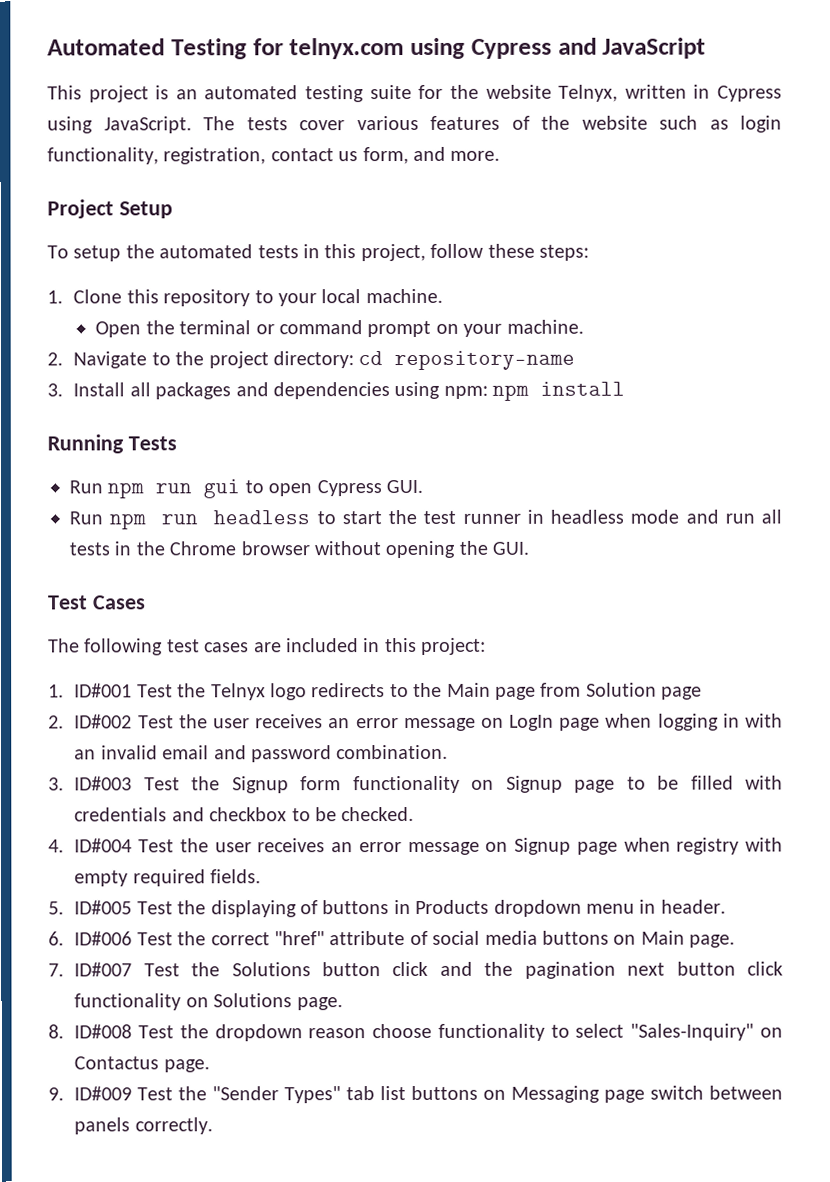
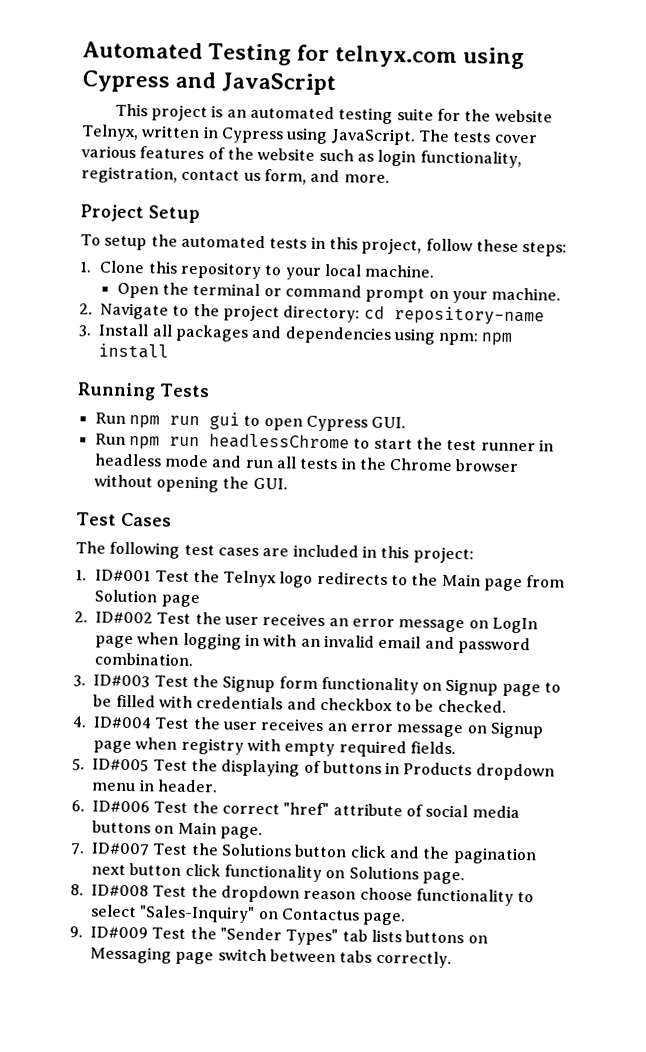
[213,510,311,525] headless -> [208,433,350,450] headlessChrome
[380,1086,407,1101] list -> [370,929,402,943] lists
[74,1117,131,1135] panels -> [339,950,373,963] tabs

